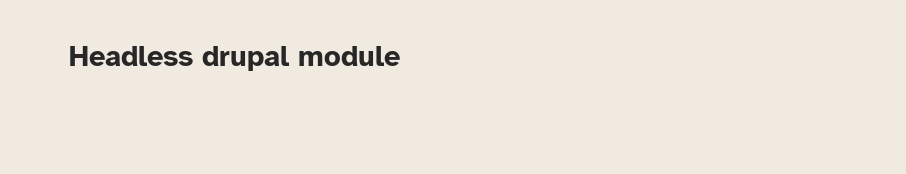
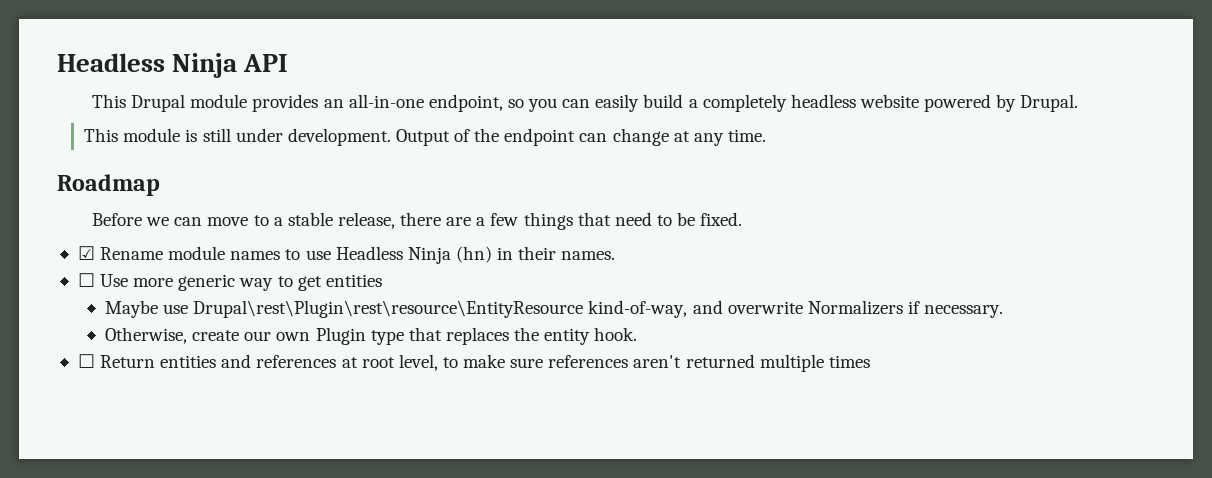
[69,46,400,71] Headless drupal module -> [57,53,289,78] [92,94,1079,112] [84,128,767,146] [57,174,160,196] [92,212,743,230] [77,246,616,264] [77,273,382,291] [105,300,1004,318] [105,327,638,345] [77,354,870,372] Headless Ninja API // This Drupal module provides an all-in-one endpoint, so you can easily build a completely headless website powered by Drupal. // This module is still under development. Output of the endpoint can change at any time. // Roadmap // Before we can move to a stable release, there are a few things that need to be fixed. // ☑ Rename module names to use Headless Ninja (hn) in their names. // ☐ Use more generic way to get entities // Maybe use Drupal\rest\Plugin\rest\resource\EntityResource kind-of-way, and overwrite Normalizers if necessary. // Otherwise, create our own Plugin type that replaces the entity hook. // ☐ Return entities and references at root level, to make sure references aren't returned multiple times

